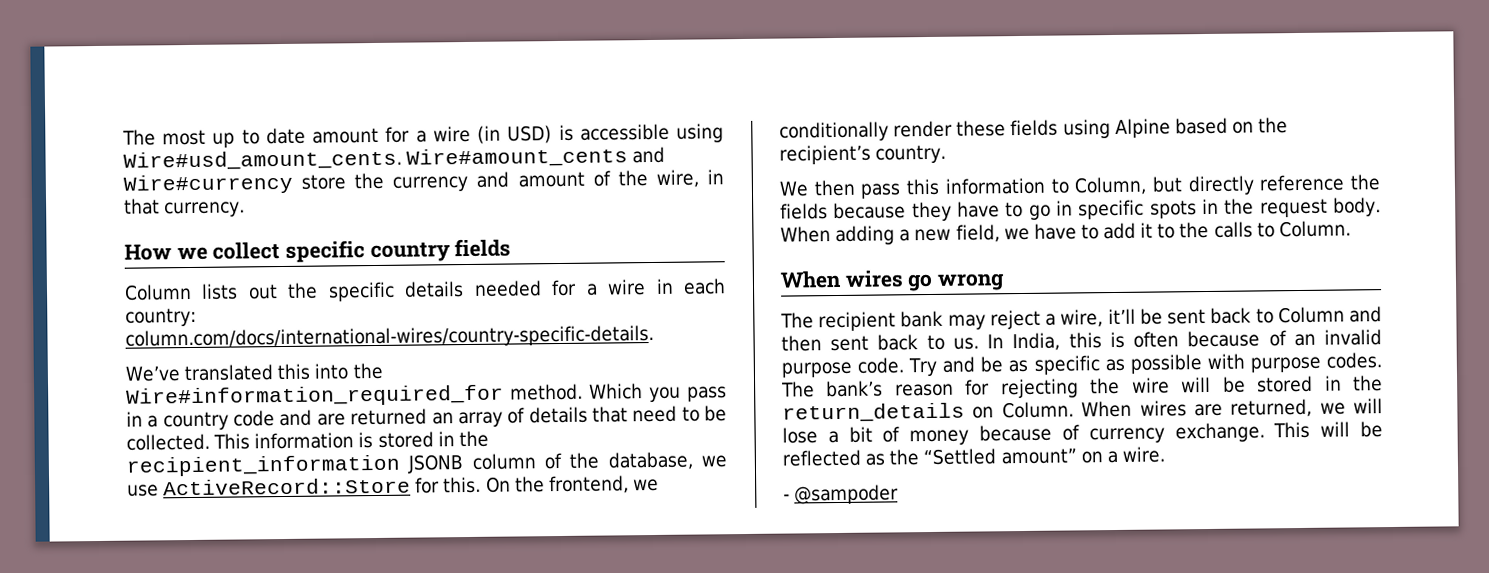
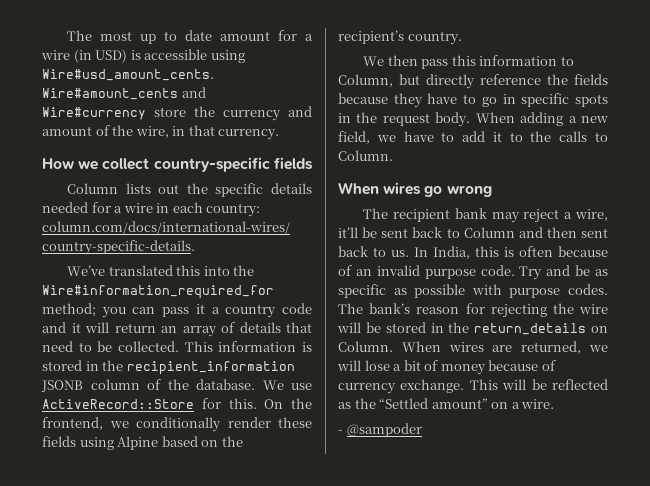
[285,240,451,263] specific country -> [153,157,270,172] country-specific
[510,383,727,403] [126,411,143,427] method. Which you pass in -> [42,303,205,318] method; you can pass it
[316,408,428,426] are returned -> [71,322,156,333] it will return
[607,451,727,471] database, we -> [196,379,284,390] database. We

